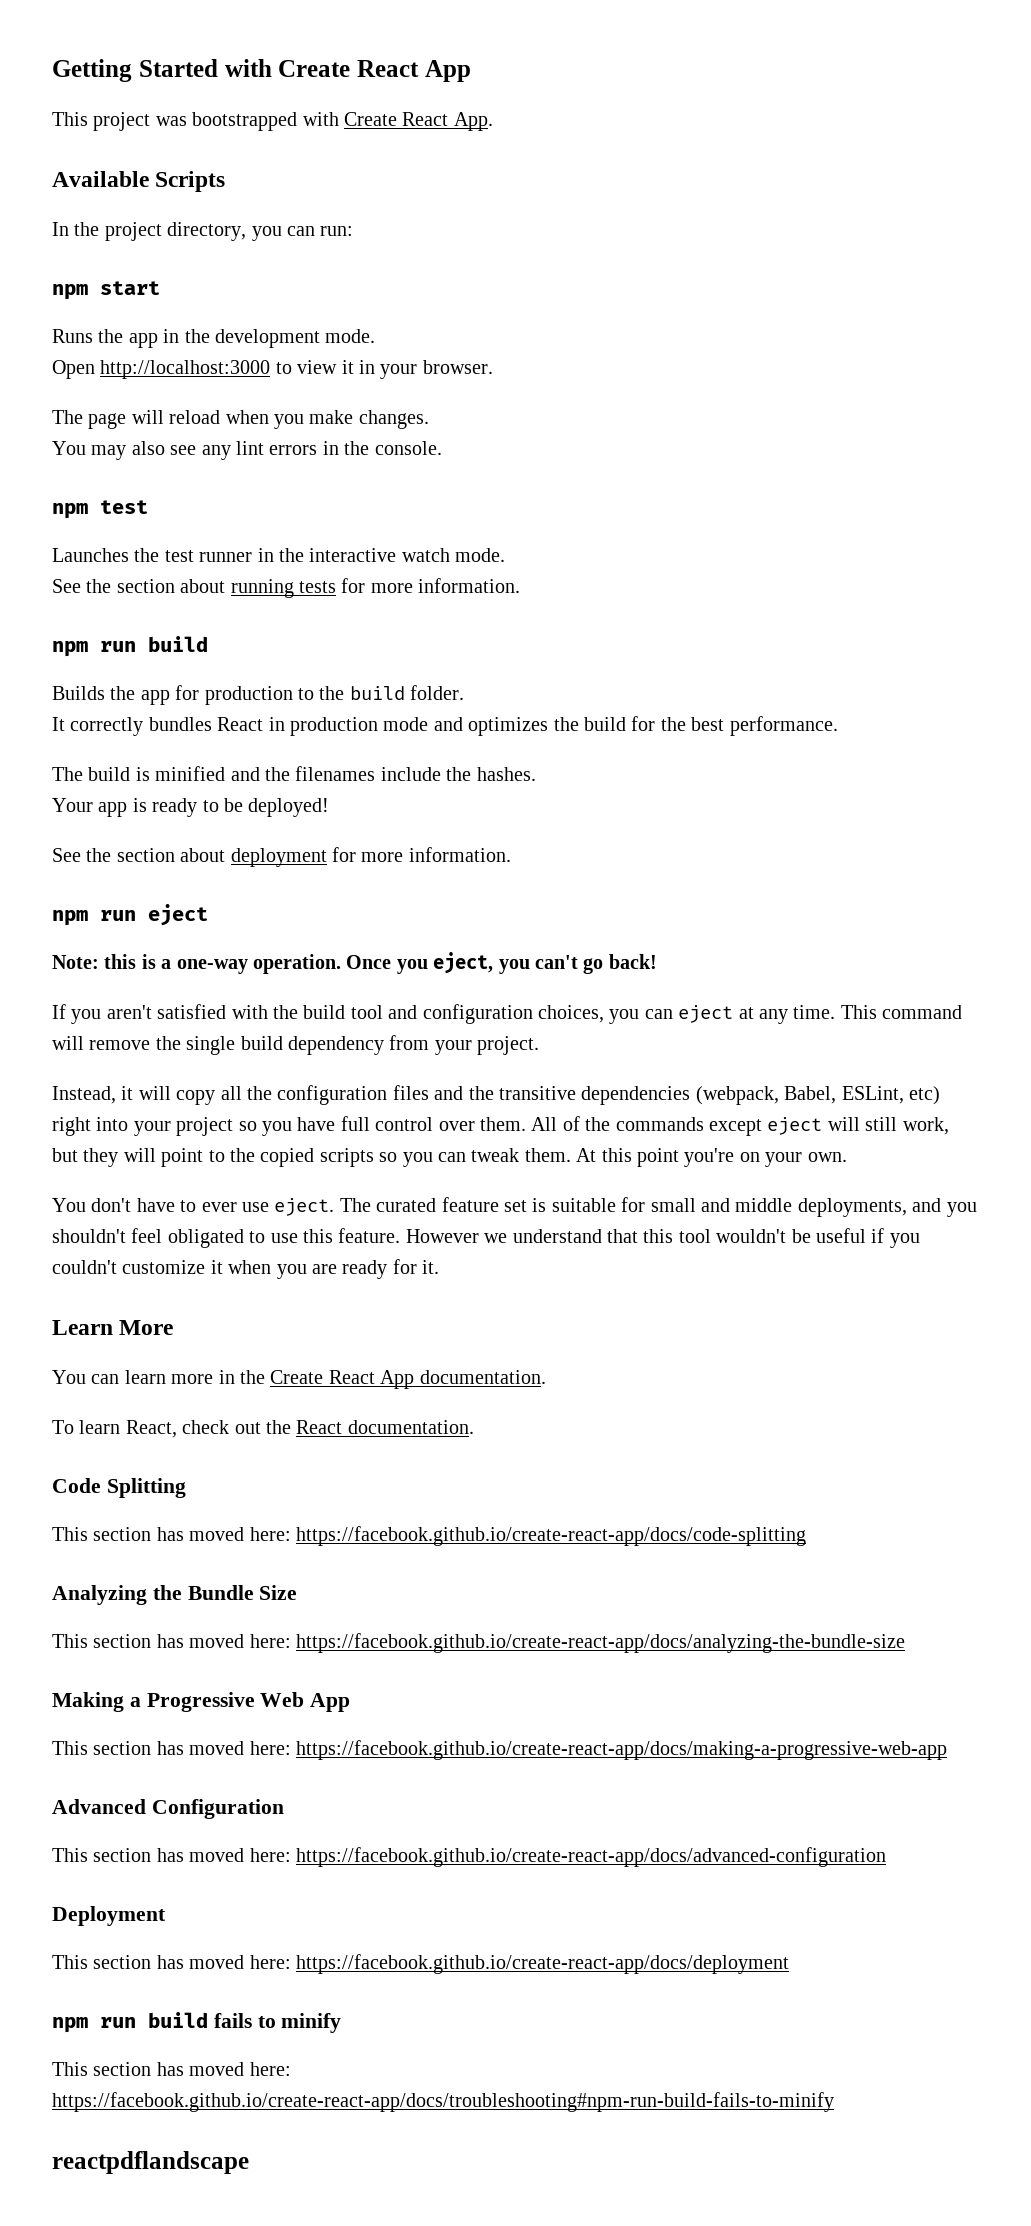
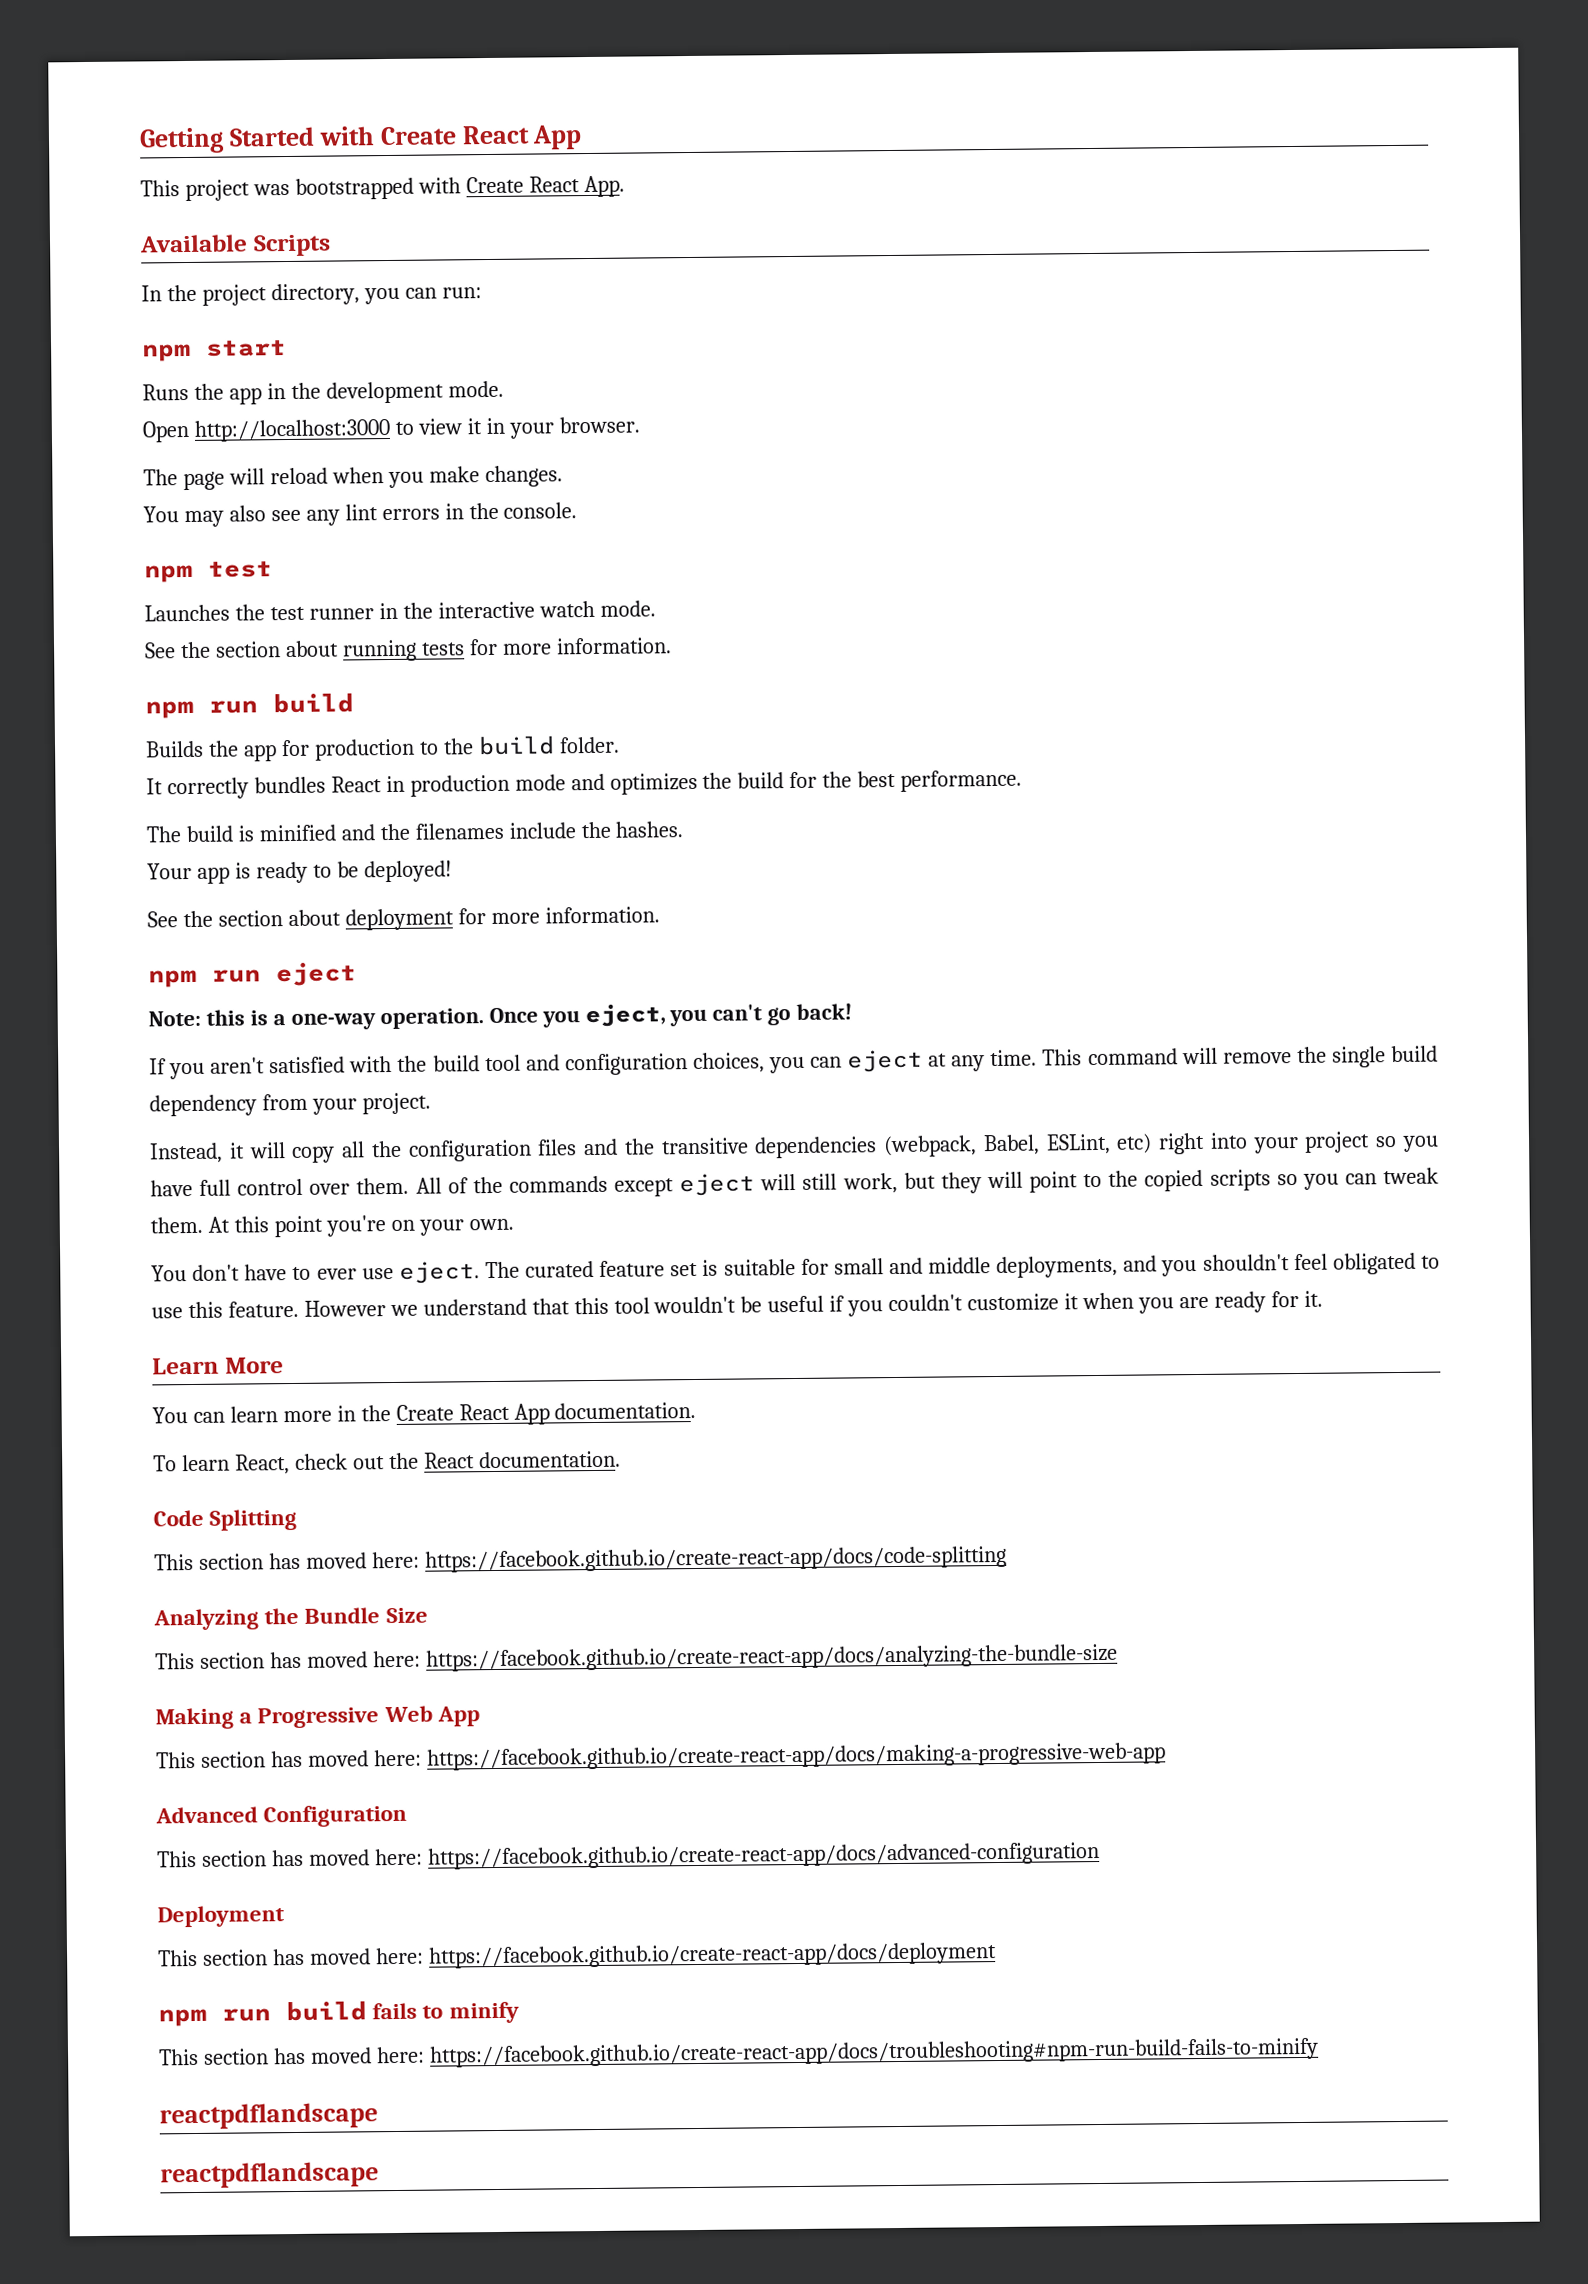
(249, 2162) none -> [160,2161,379,2189] // reactpdflandscape

